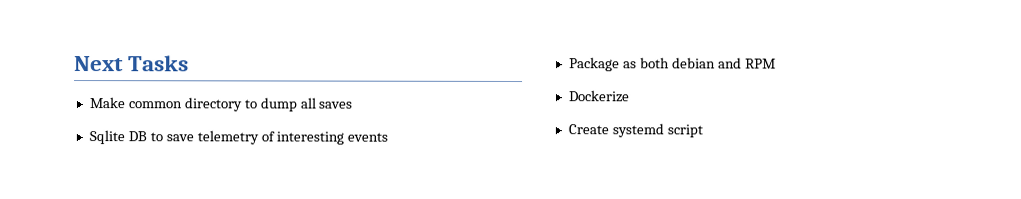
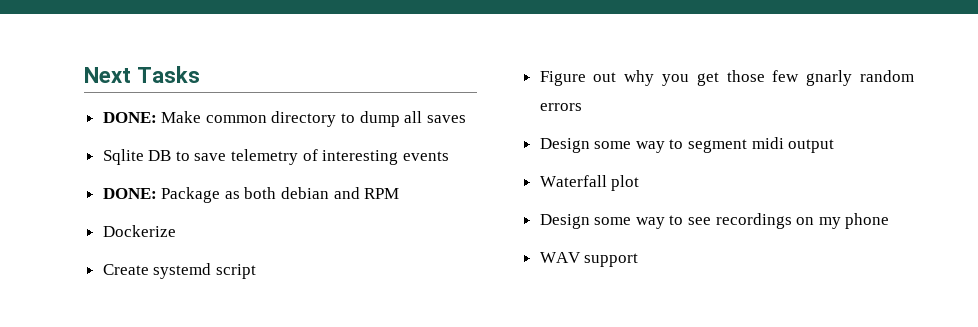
(190, 63) none -> [102,112,157,123] DONE:
(389, 137) none -> [102,188,157,199] DONE:
(703, 131) none -> [539,70,914,86] [539,103,582,111] [539,137,835,153] [539,175,640,191] [539,213,890,229] [539,252,639,267] // Figure out why you get those few gnarly random errors // Design some way to segment midi output // Waterfall plot // Design some way to see recordings on my phone // WAV support

